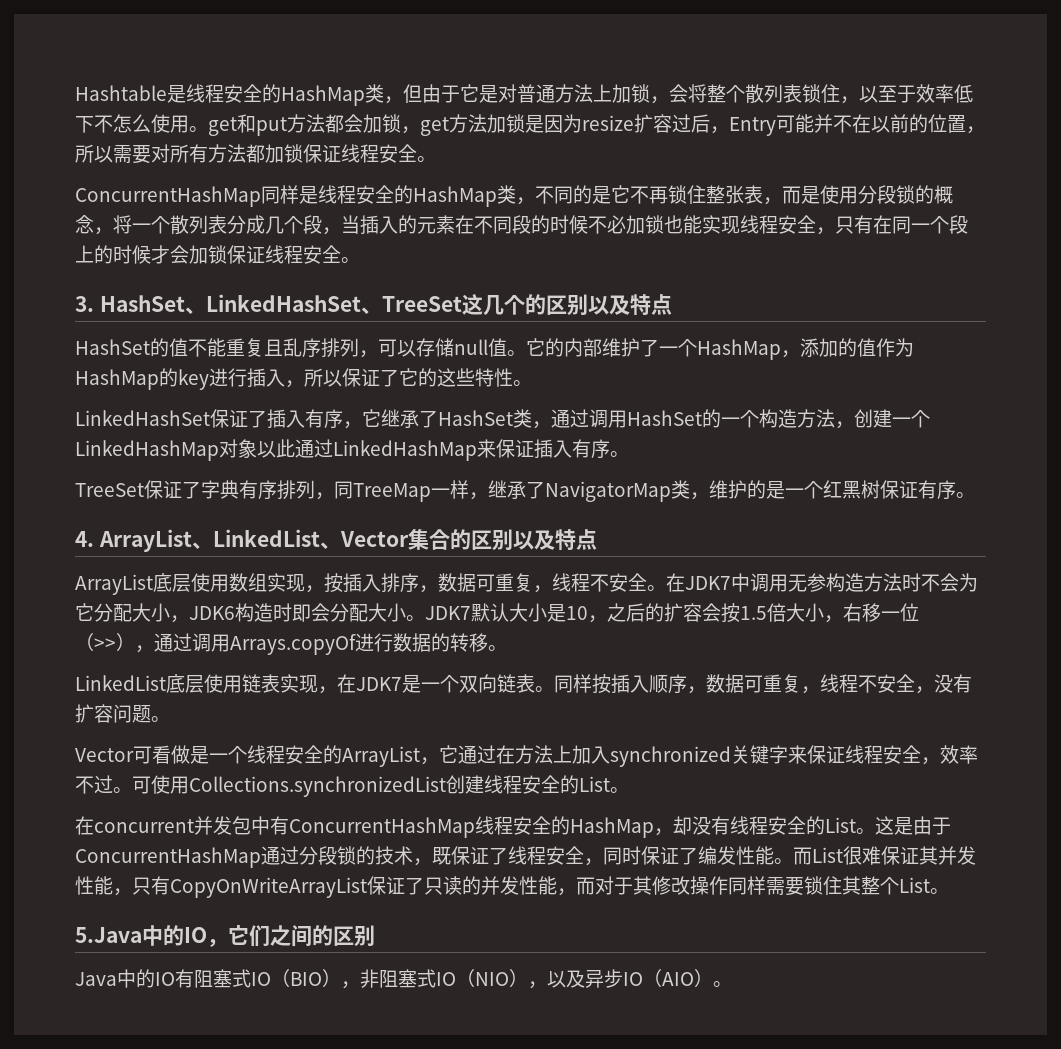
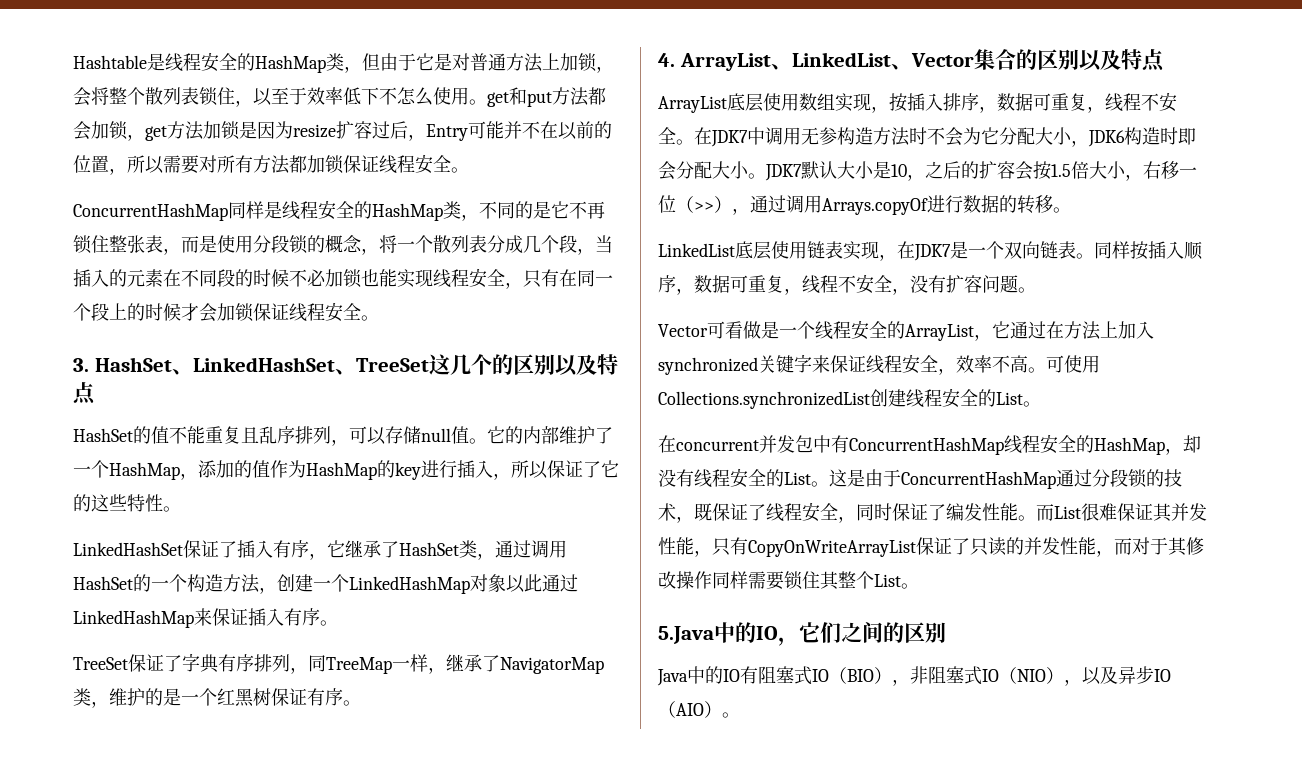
[94,775,113,794] 过 -> [1010,355,1028,373] 高

